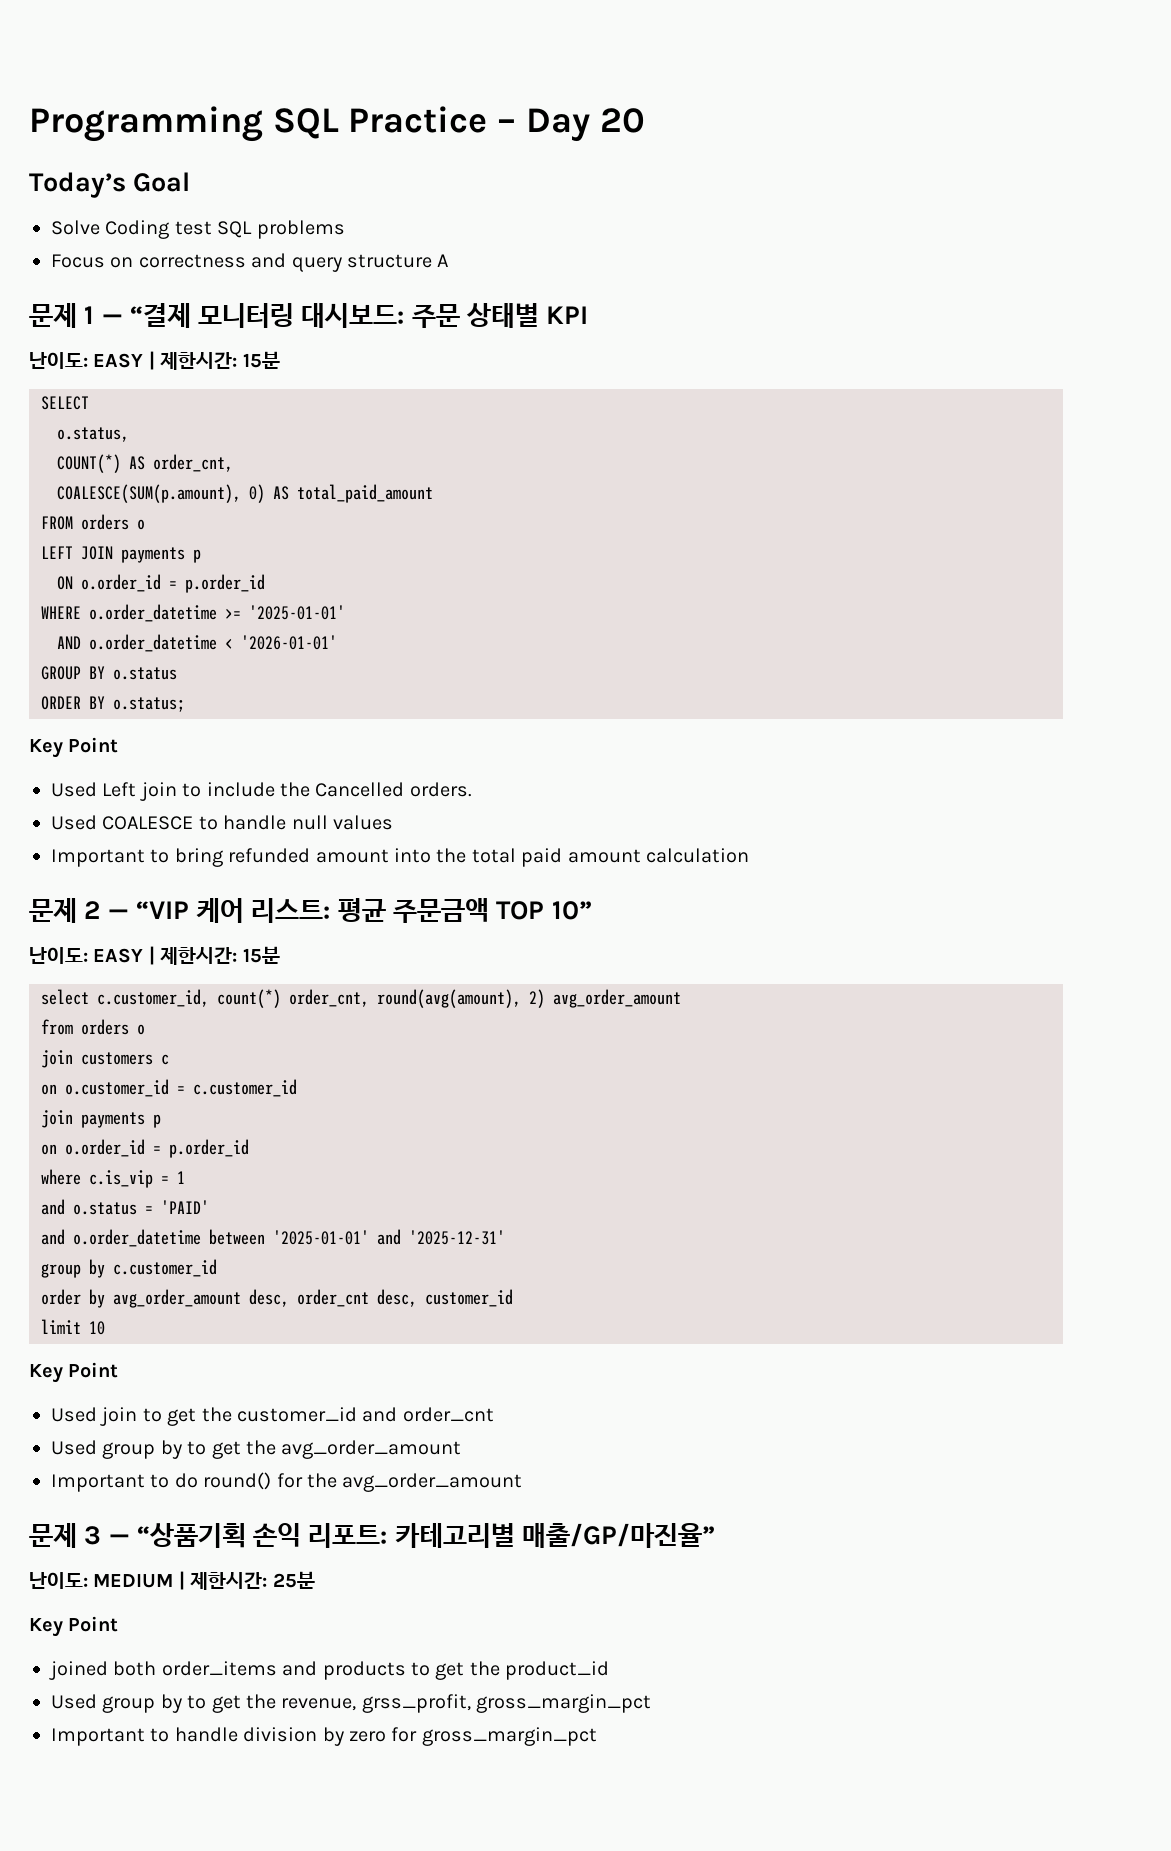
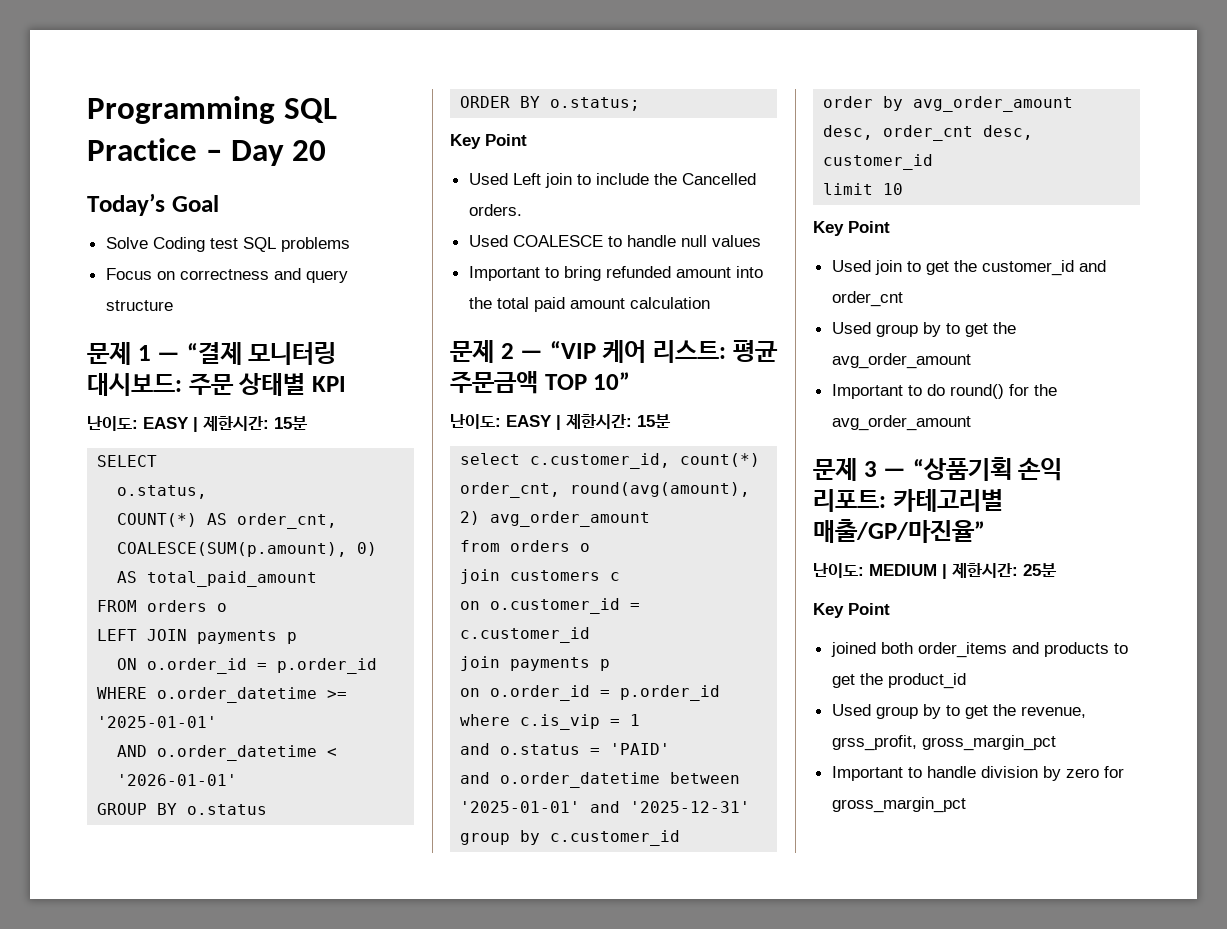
[437,254,449,267] A -> (173, 305) none

